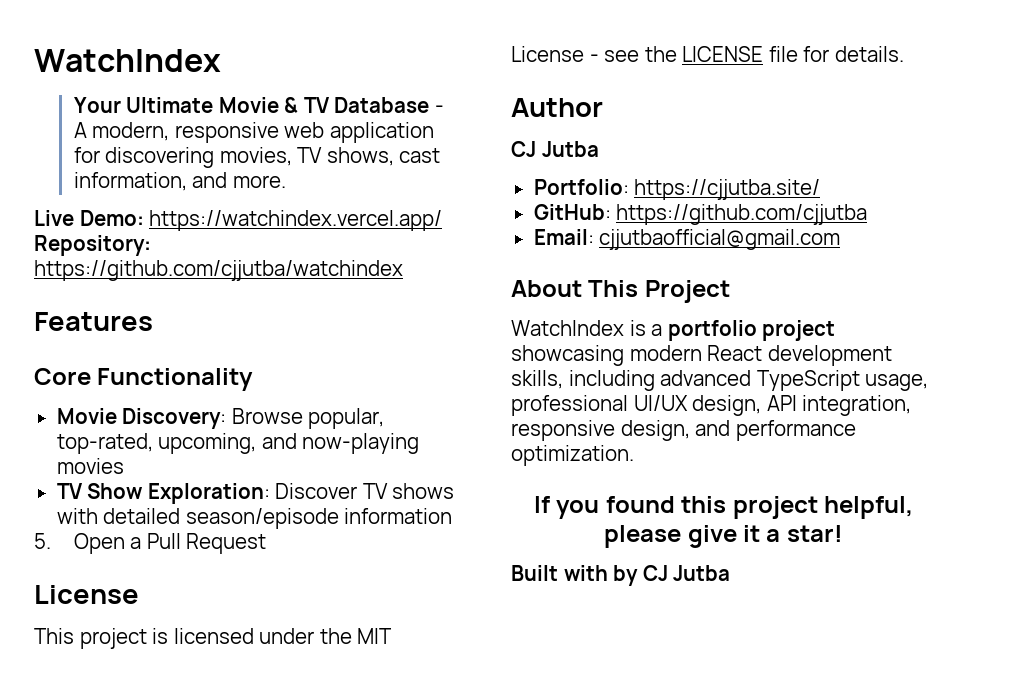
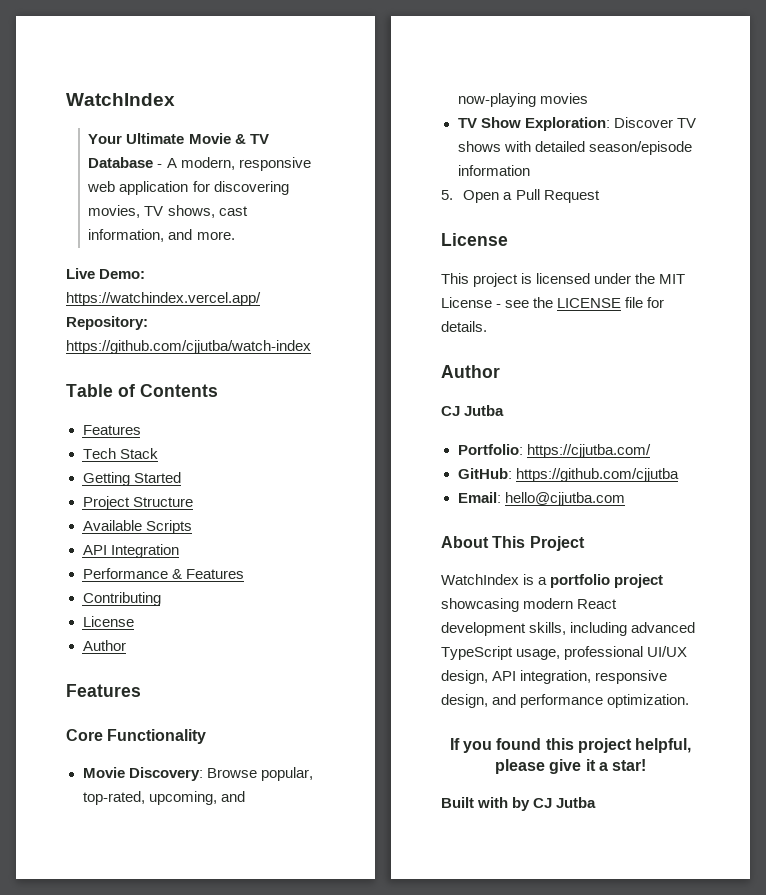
[34,260,403,281] https://github.com/cjjutba/watchindex -> [66,340,311,354] [66,384,218,397] [82,425,141,435] [82,448,158,459] [82,472,181,486] [82,496,193,510] [82,520,192,534] [82,544,179,558] [82,568,244,579] [82,592,161,606] [82,616,134,627] [82,640,126,651] https://github.com/cjjutba/watch-index // Table of Contents // Features // Tech Stack // Getting Started // Project Structure // Available Scripts // API Integration // Performance & Features // Contributing // License // Author
[634,179,821,200] https://cjjutba.site/ -> [526,444,651,458] https://cjjutba.com/
[599,229,841,250] cjjutbaofficial@gmail.com -> [504,492,625,506] hello@cjjutba.com

